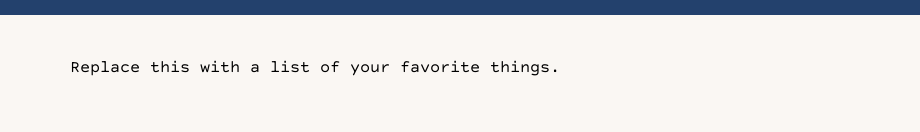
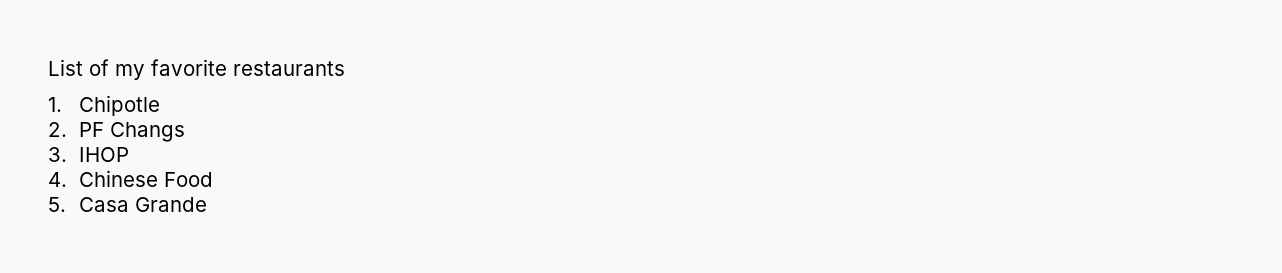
[70,60,560,76] Replace this with a list of your favorite things. -> [48,59,345,80] [48,95,161,116] [48,122,186,142] [48,147,130,162] [48,170,214,187] [48,197,208,212] List of my favorite restaurants // 1. Chipotle // 2. PF Changs // 3. IHOP // 4. Chinese Food // 5. Casa Grande

